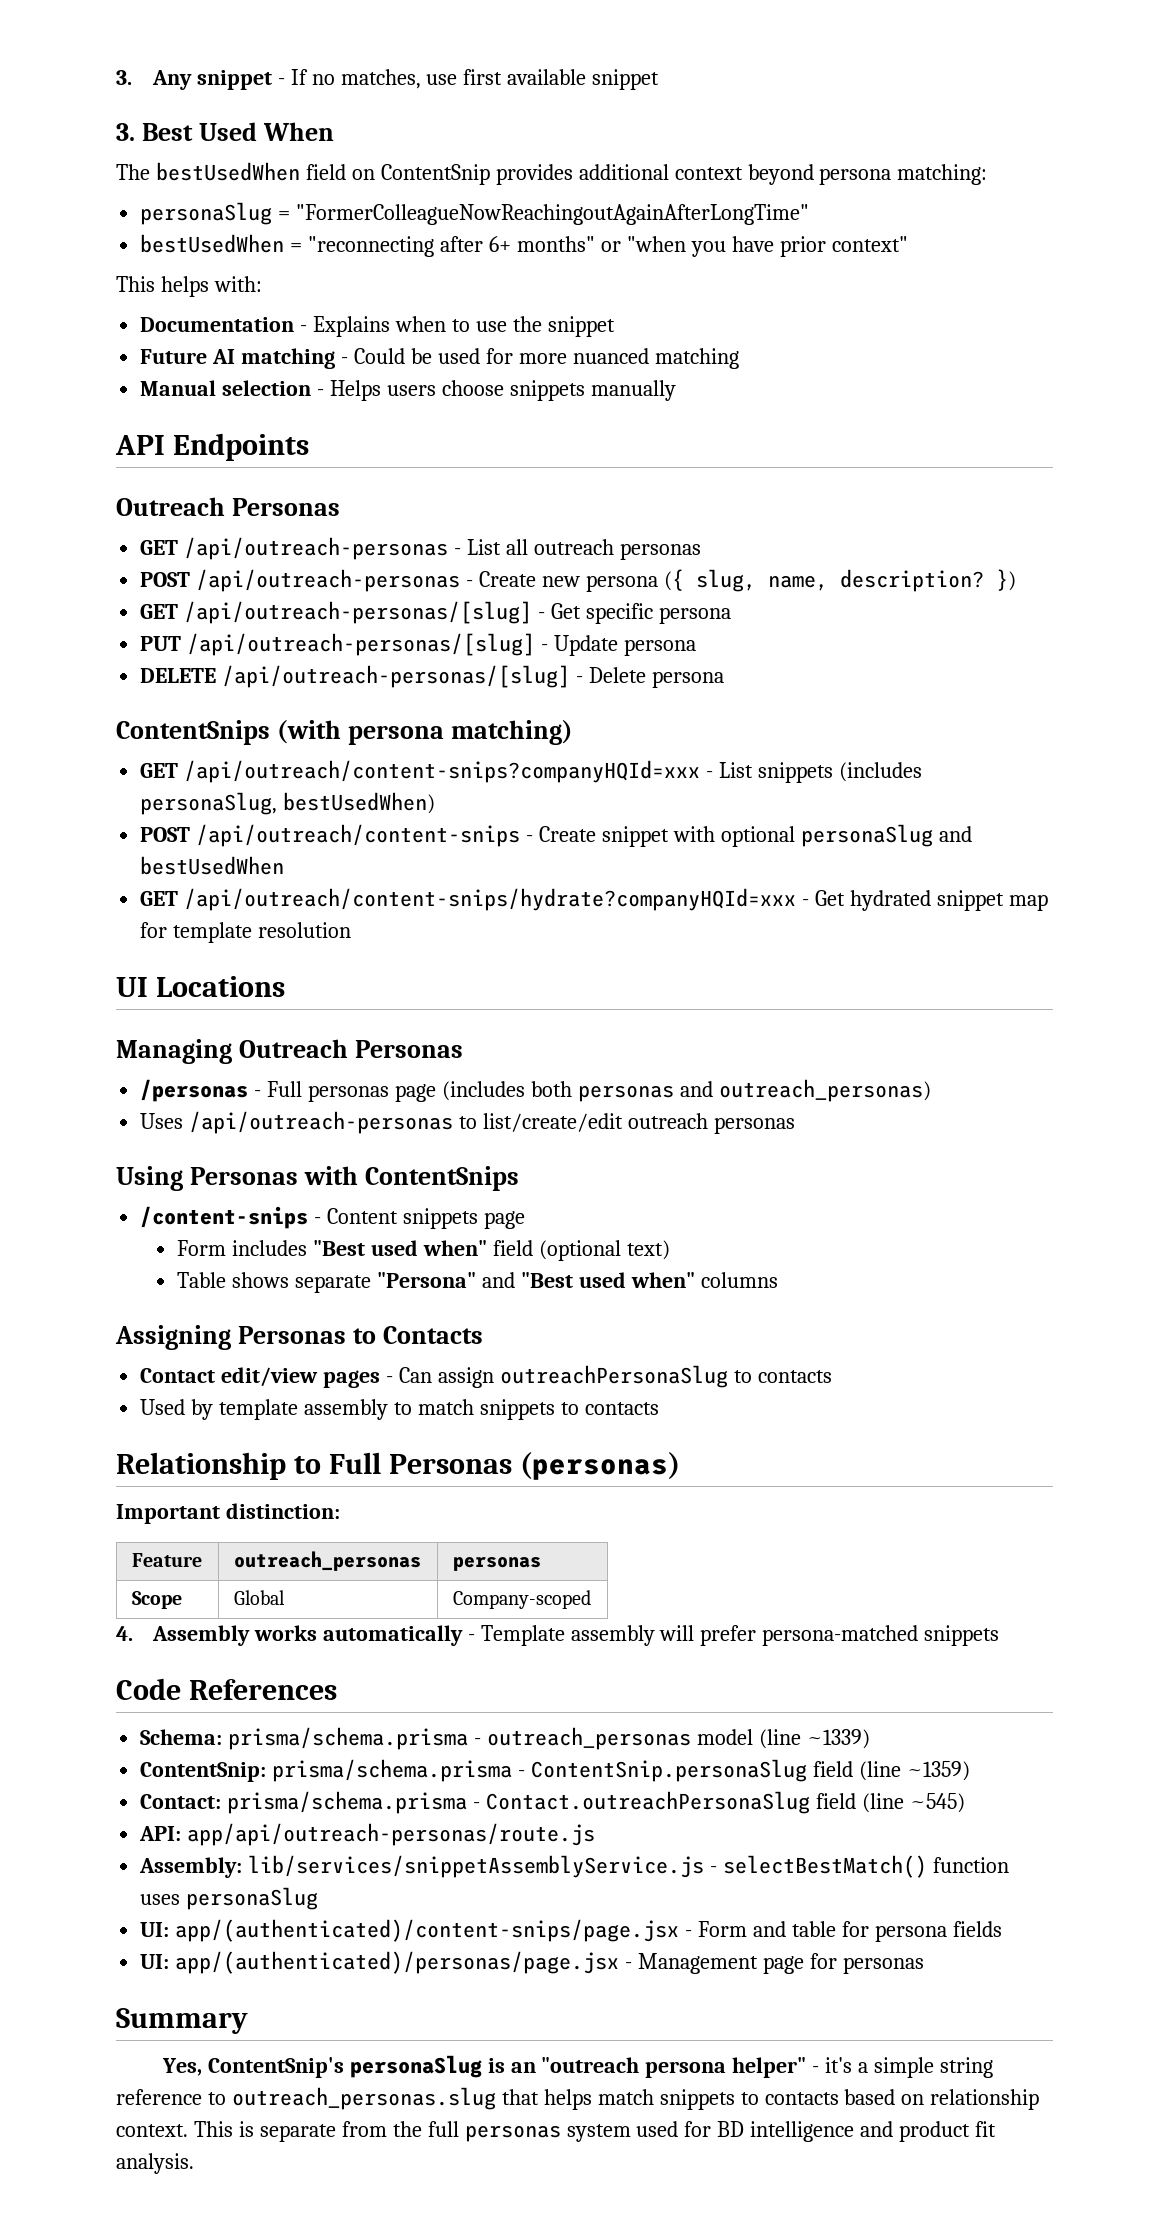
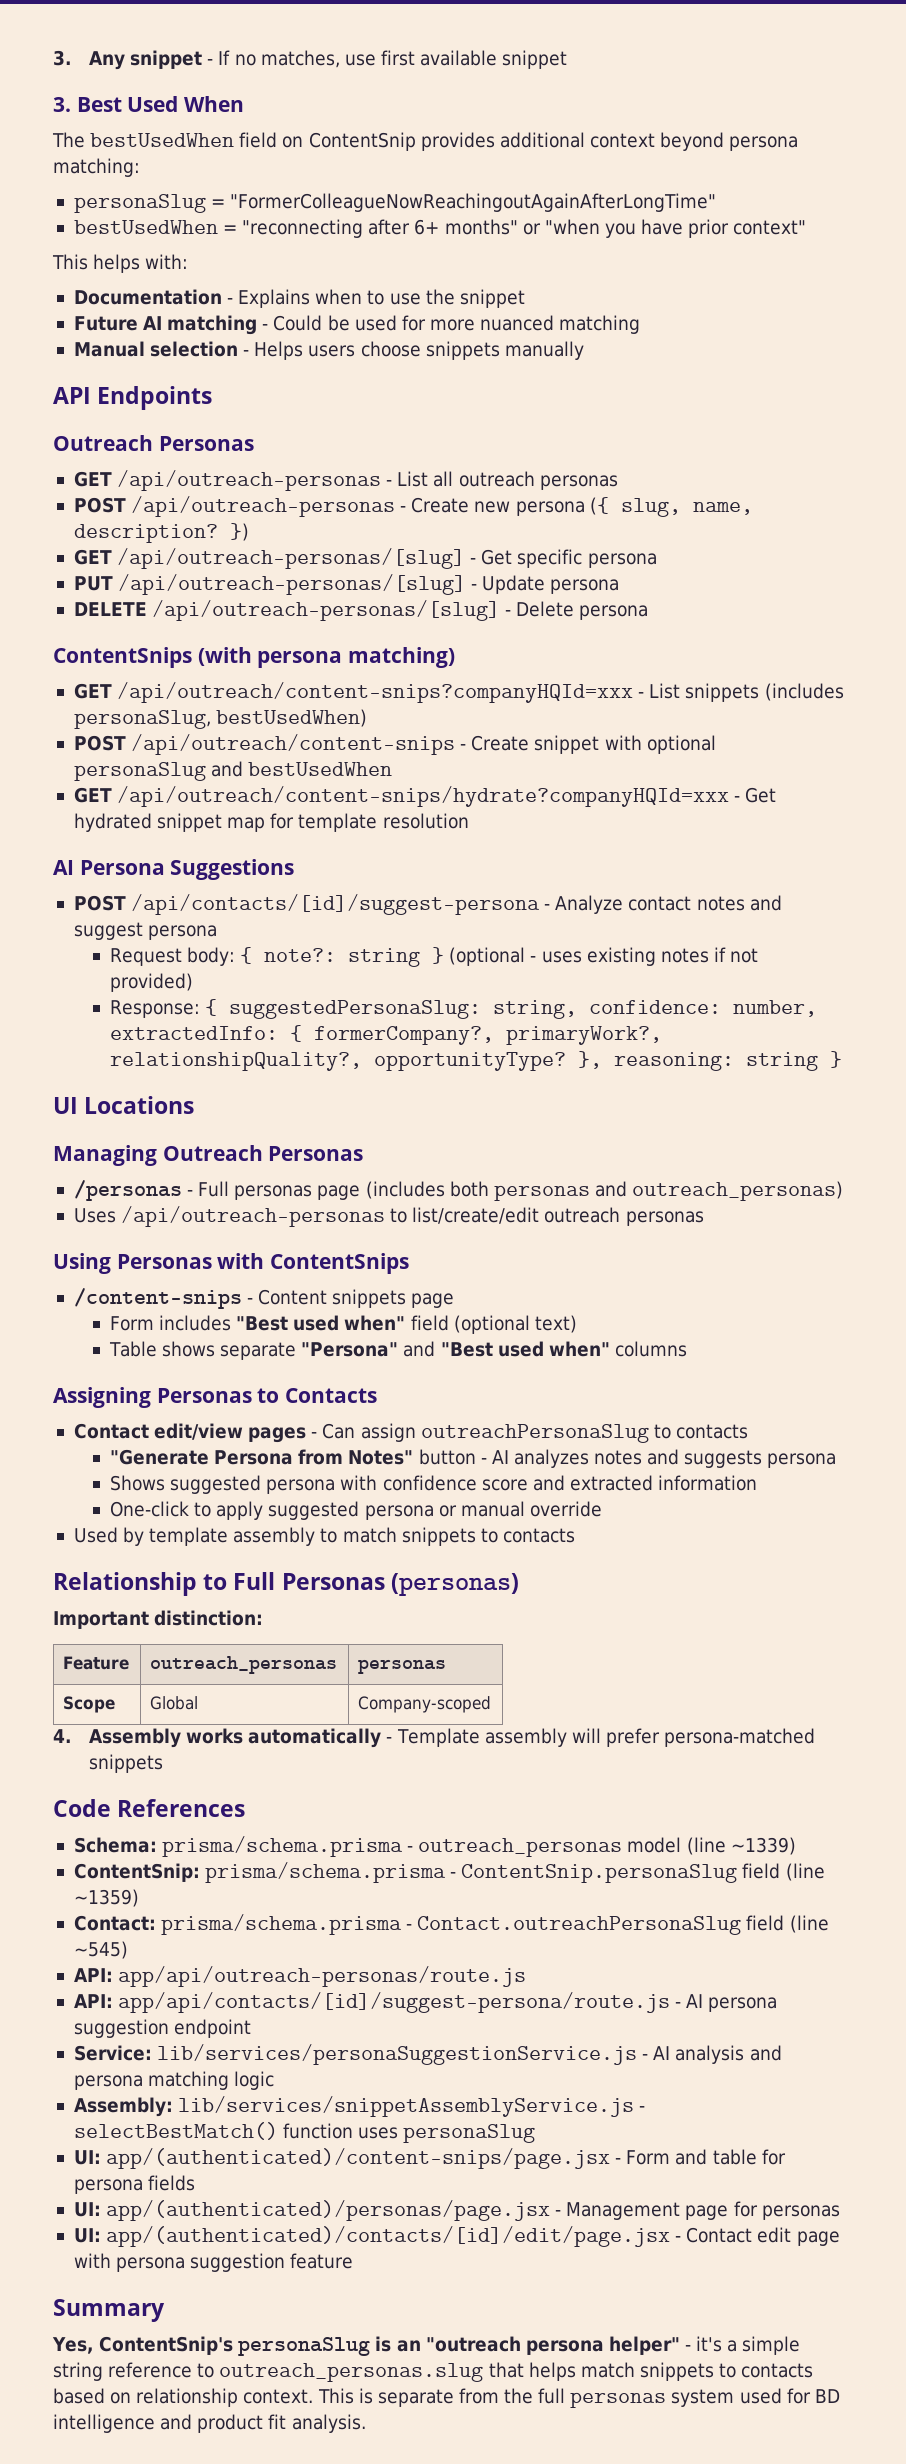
(352, 930) none -> [53,859,295,880] [73,894,782,915] [73,922,218,940] [109,947,759,967] [109,973,193,992] [109,999,818,1019] [109,1025,662,1045] [109,1051,842,1071] // AI Persona Suggestions // POST /api/contacts/[id]/suggest-persona - Analyze contact notes and suggest persona // Request body: { note?: string } (optional - uses existing notes if not provided) // Response: { suggestedPersonaSlug: string, confidence: number, extractedInfo: { formerCompany?, primaryWork?, relationshipQuality?, opportunityType? }, reasoning: string }
(832, 1376) none -> [109,1449,837,1468] [109,1475,758,1494] [109,1501,602,1520] // "Generate Persona from Notes" button - AI analyzes notes and suggests persona // Shows suggested persona with confidence score and extracted information // One-click to apply suggested persona or manual override
(596, 1834) none -> [73,1992,778,2013] [73,2019,252,2038] [73,2044,782,2065] [73,2071,275,2090] // API: app/api/contacts/[id]/suggest-persona/route.js - AI persona suggestion endpoint // Service: lib/services/personaSuggestionService.js - AI analysis and persona matching logic
(924, 1965) none -> [73,2226,840,2247] [73,2253,354,2272] // UI: app/(authenticated)/contacts/[id]/edit/page.jsx - Contact edit page with persona suggestion feature

